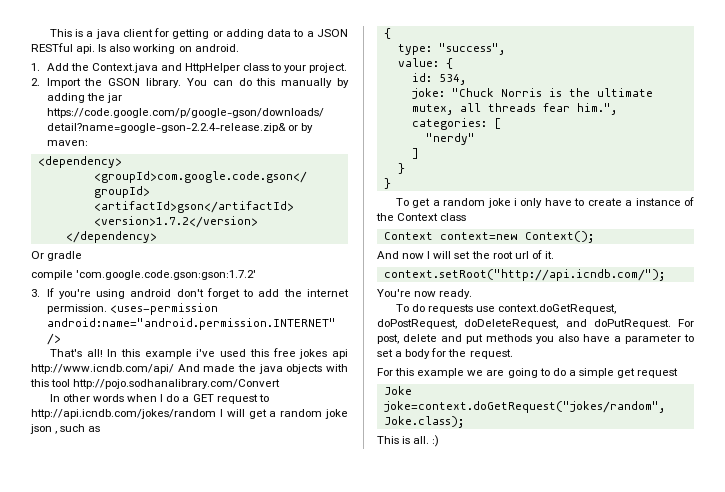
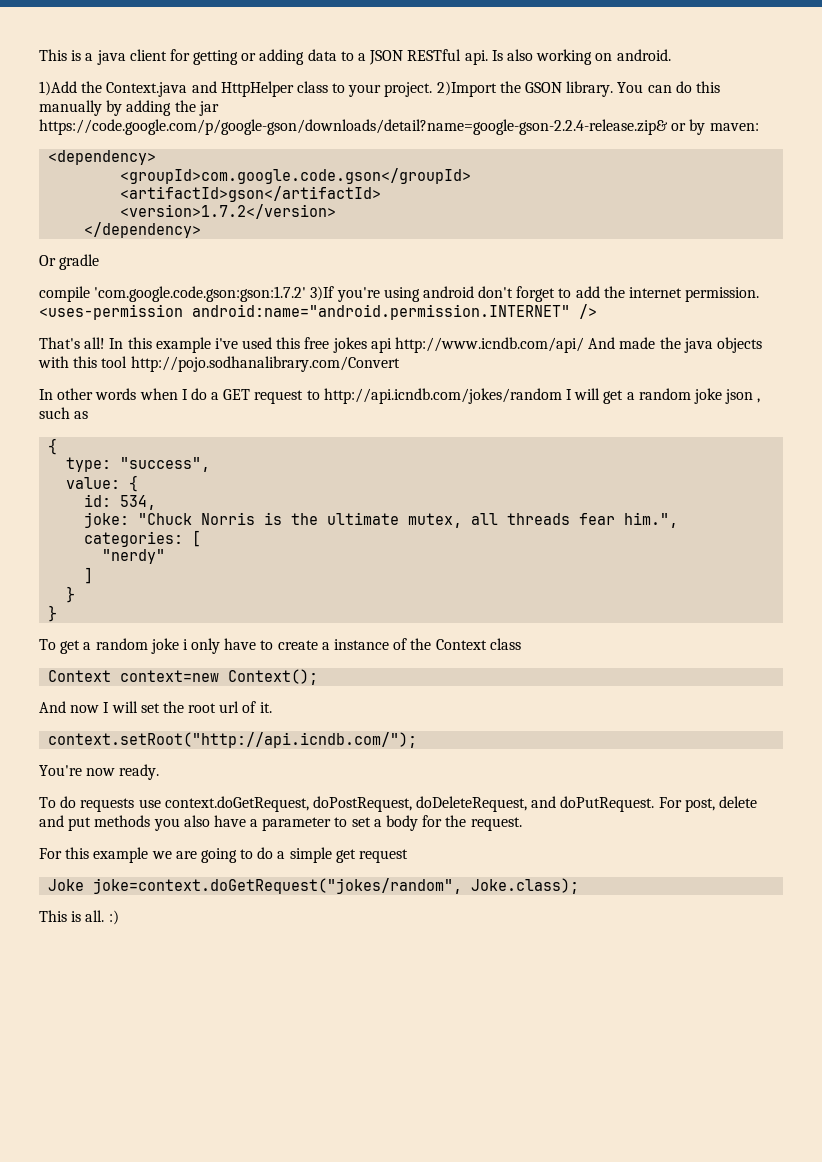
[31,63,69,71] 1. Add -> [39,81,77,96] 1)Add
[31,78,81,88] // 2. Import -> [436,81,497,97] 2)Import
[31,288,54,297] // 3. If -> [310,286,335,301] 3)If

